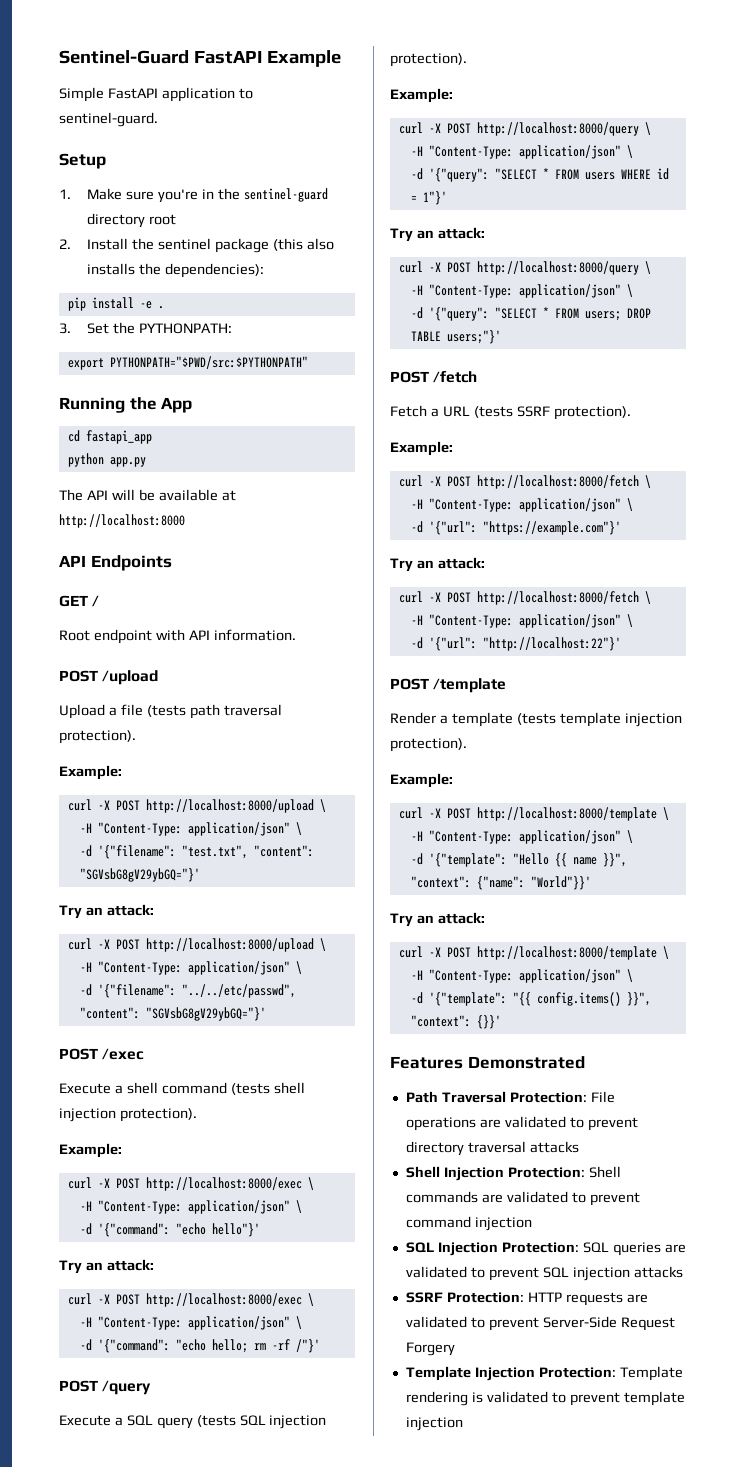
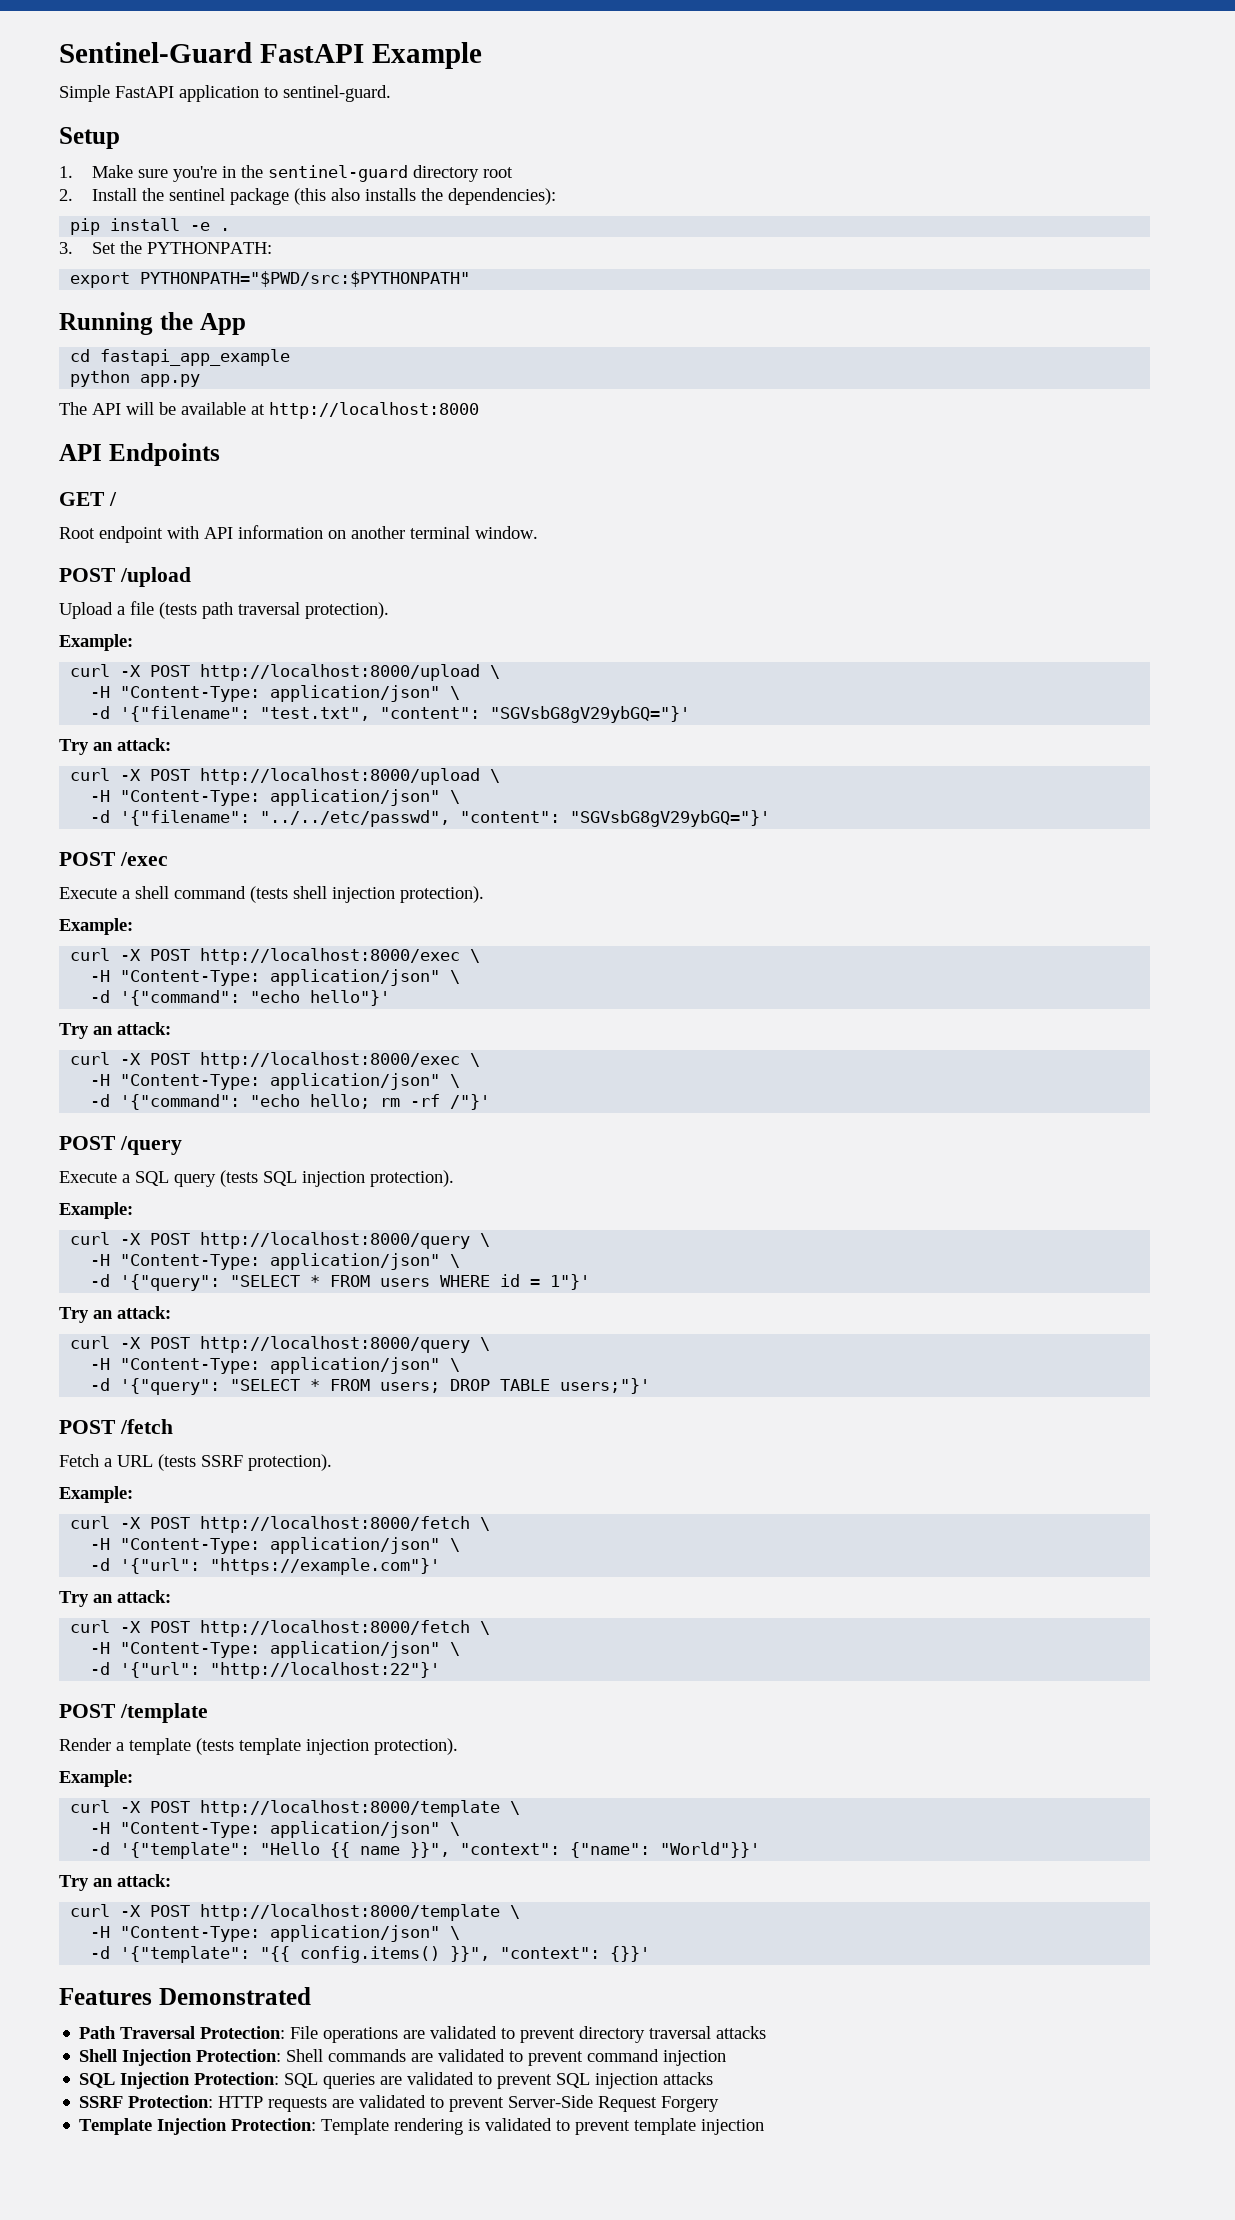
[85,430,152,444] fastapi_app -> [100,349,291,366] fastapi_app_example
[213,629,296,641] information. -> [238,525,538,539] information on another terminal window.

